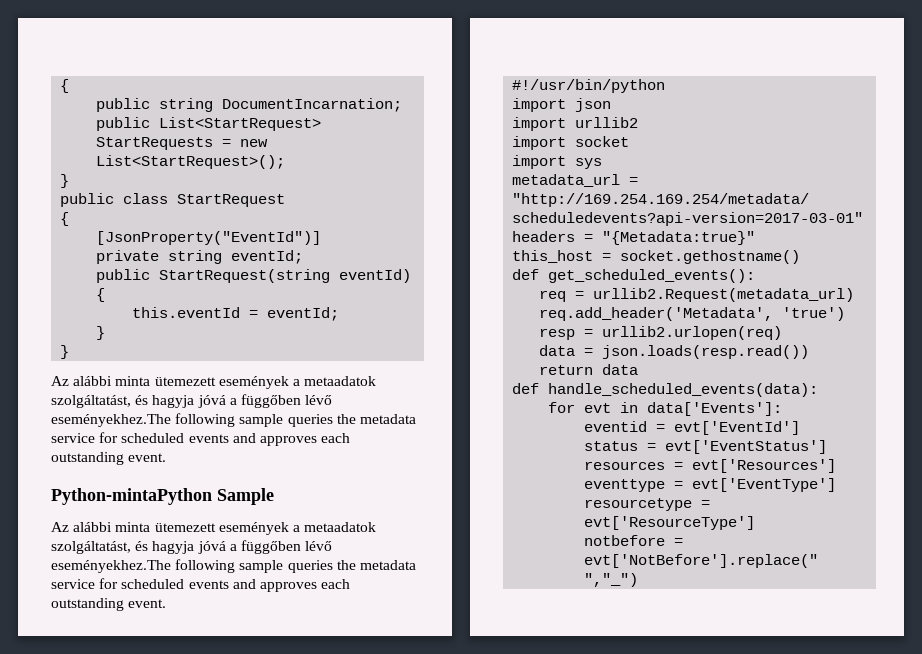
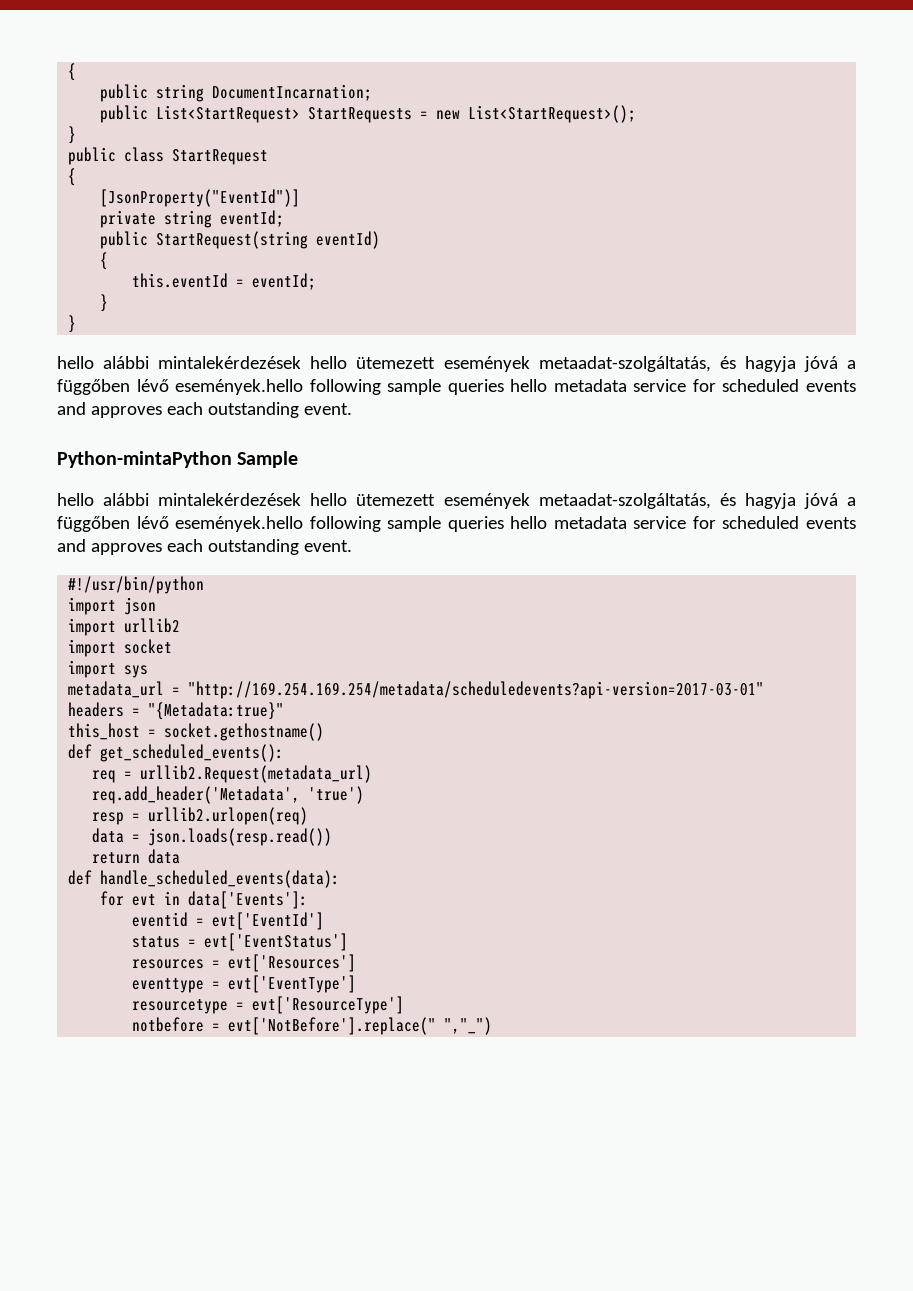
[51,376,377,389] [51,394,333,408] [51,413,356,427] Az alábbi minta ütemezett események a metaadatok szolgáltatást, és hagyja jóvá a függőben lévő eseményekhez.The following sample queries the -> [57,356,857,372] [57,379,548,395] hello alábbi mintalekérdezések hello ütemezett események metaadat-szolgáltatás, és hagyja jóvá a függőben lévő események.hello following sample queries hello
[51,522,377,535] [51,540,333,554] [51,559,356,573] Az alábbi minta ütemezett események a metaadatok szolgáltatást, és hagyja jóvá a függőben lévő eseményekhez.The following sample queries the -> [57,493,857,509] [57,516,548,532] hello alábbi mintalekérdezések hello ütemezett események metaadat-szolgáltatás, és hagyja jóvá a függőben lévő események.hello following sample queries hello

